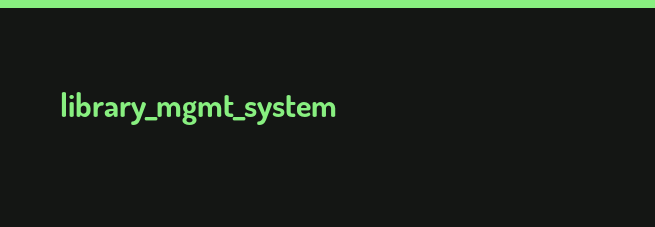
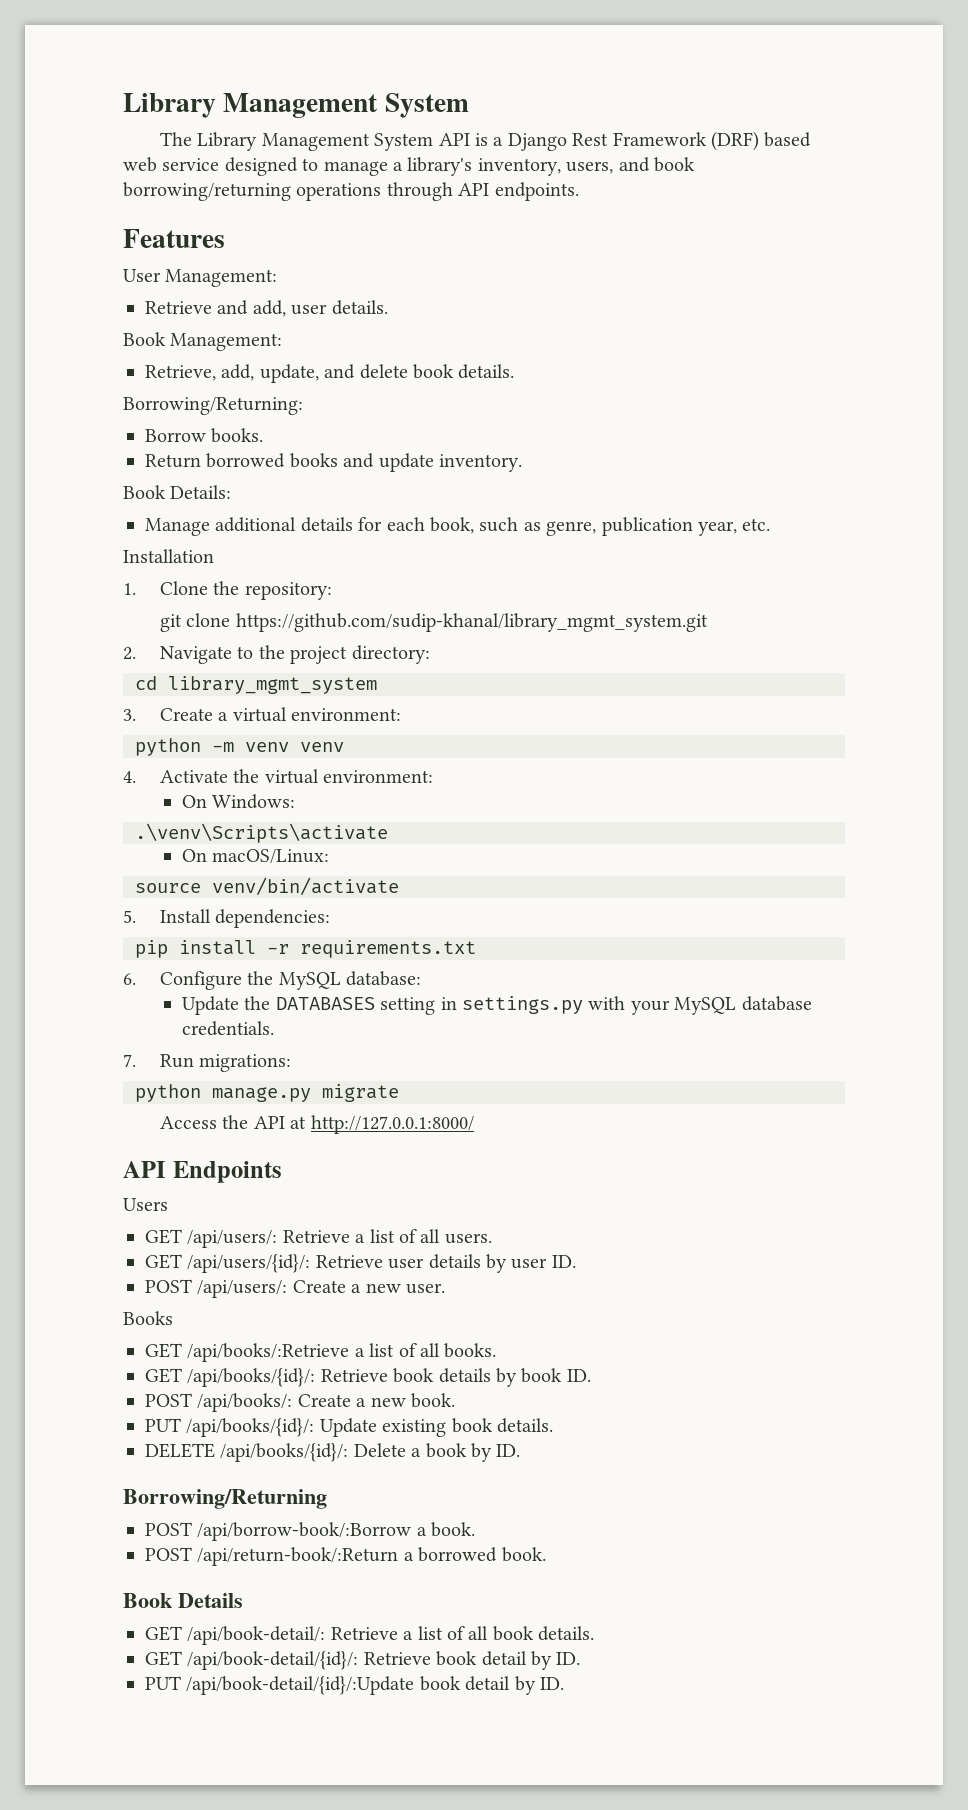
[60,92,337,125] library_mgmt_system -> [123,93,469,118] [159,131,812,151] [123,157,695,176] [123,182,579,201] [123,229,225,248] [123,269,278,287] [145,300,388,317] [123,332,283,351] [145,364,515,383] [123,397,303,415] [145,428,264,443] [145,453,522,472] [123,485,232,499] [145,517,771,536] [123,549,214,563] [123,581,332,600] [159,613,708,632] [123,645,430,664] [135,676,377,694] [123,707,402,722] [135,738,344,756] [123,769,434,784] [181,794,296,809] [135,823,388,843] [181,849,330,864] [135,877,399,895] [123,909,331,928] [135,940,476,958] [123,971,422,990] [181,996,812,1015] [181,1021,274,1036] [123,1054,292,1072] [135,1084,399,1102] [159,1115,474,1134] [123,1161,282,1183] [123,1198,168,1211] [145,1229,492,1248] [145,1254,576,1273] [145,1279,445,1298] [123,1311,173,1325] [145,1343,497,1362] [145,1368,591,1387] [145,1393,455,1412] [145,1418,553,1437] [145,1443,521,1462] [123,1489,327,1509] [145,1522,476,1541] [145,1547,546,1566] [123,1593,243,1608] [145,1626,595,1645] [145,1651,581,1670] [145,1676,564,1695] Library Management System // The Library Management System API is a Django Rest Framework (DRF) based web service designed to manage a library's inventory, users, and book borrowing/returning operations through API endpoints. // Features // User Management: // Retrieve and add, user details. // Book Management: // Retrieve, add, update, and delete book details. // Borrowing/Returning: // Borrow books. // Return borrowed books and update inventory. // Book Details: // Manage additional details for each book, such as genre, publication year, etc. // Installation // 1. Clone the repository: // git clone https://github.com/sudip-khanal/library_mgmt_system.git // 2. Navigate to the project directory: // cd library_mgmt_system // 3. Create a virtual environment: // python -m venv venv // 4. Activate the virtual environment: // On Windows: // .\venv\Scripts\activate // On macOS/Linux: // source venv/bin/activate // 5. Install dependencies: // pip install -r requirements.txt // 6. Configure the MySQL database: // Update the DATABASES setting in settings.py with your MySQL database credentials. // 7. Run migrations: // python manage.py migrate // Access the API at http://127.0.0.1:8000/ // API Endpoints // Users // GET /api/users/: Retrieve a list of all users. // GET /api/users/{id}/: Retrieve user details by user ID. // POST /api/users/: Create a new user. // Books // GET /api/books/:Retrieve a list of all books. // GET /api/books/{id}/: Retrieve book details by book ID. // POST /api/books/: Create a new book. // PUT /api/books/{id}/: Update existing book details. // DELETE /api/books/{id}/: Delete a book by ID. // Borrowing/Returning // POST /api/borrow-book/:Borrow a book. // POST /api/return-book/:Return a borrowed book. // Book Details // GET /api/book-detail/: Retrieve a list of all book details. // GET /api/book-detail/{id}/: Retrieve book detail by ID. // PUT /api/book-detail/{id}/:Update book detail by ID.

